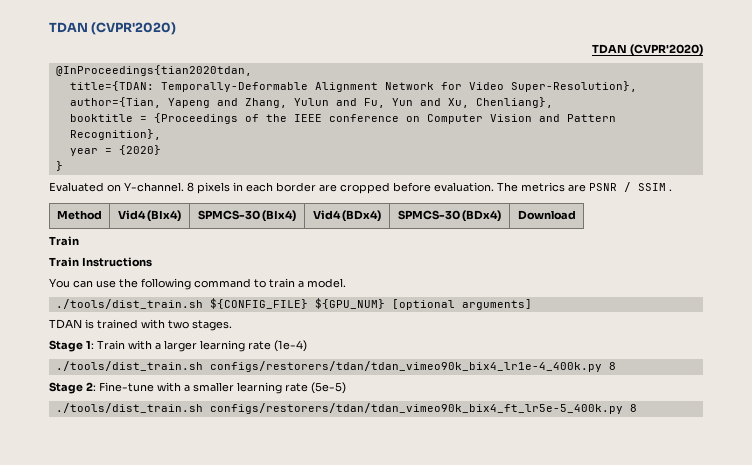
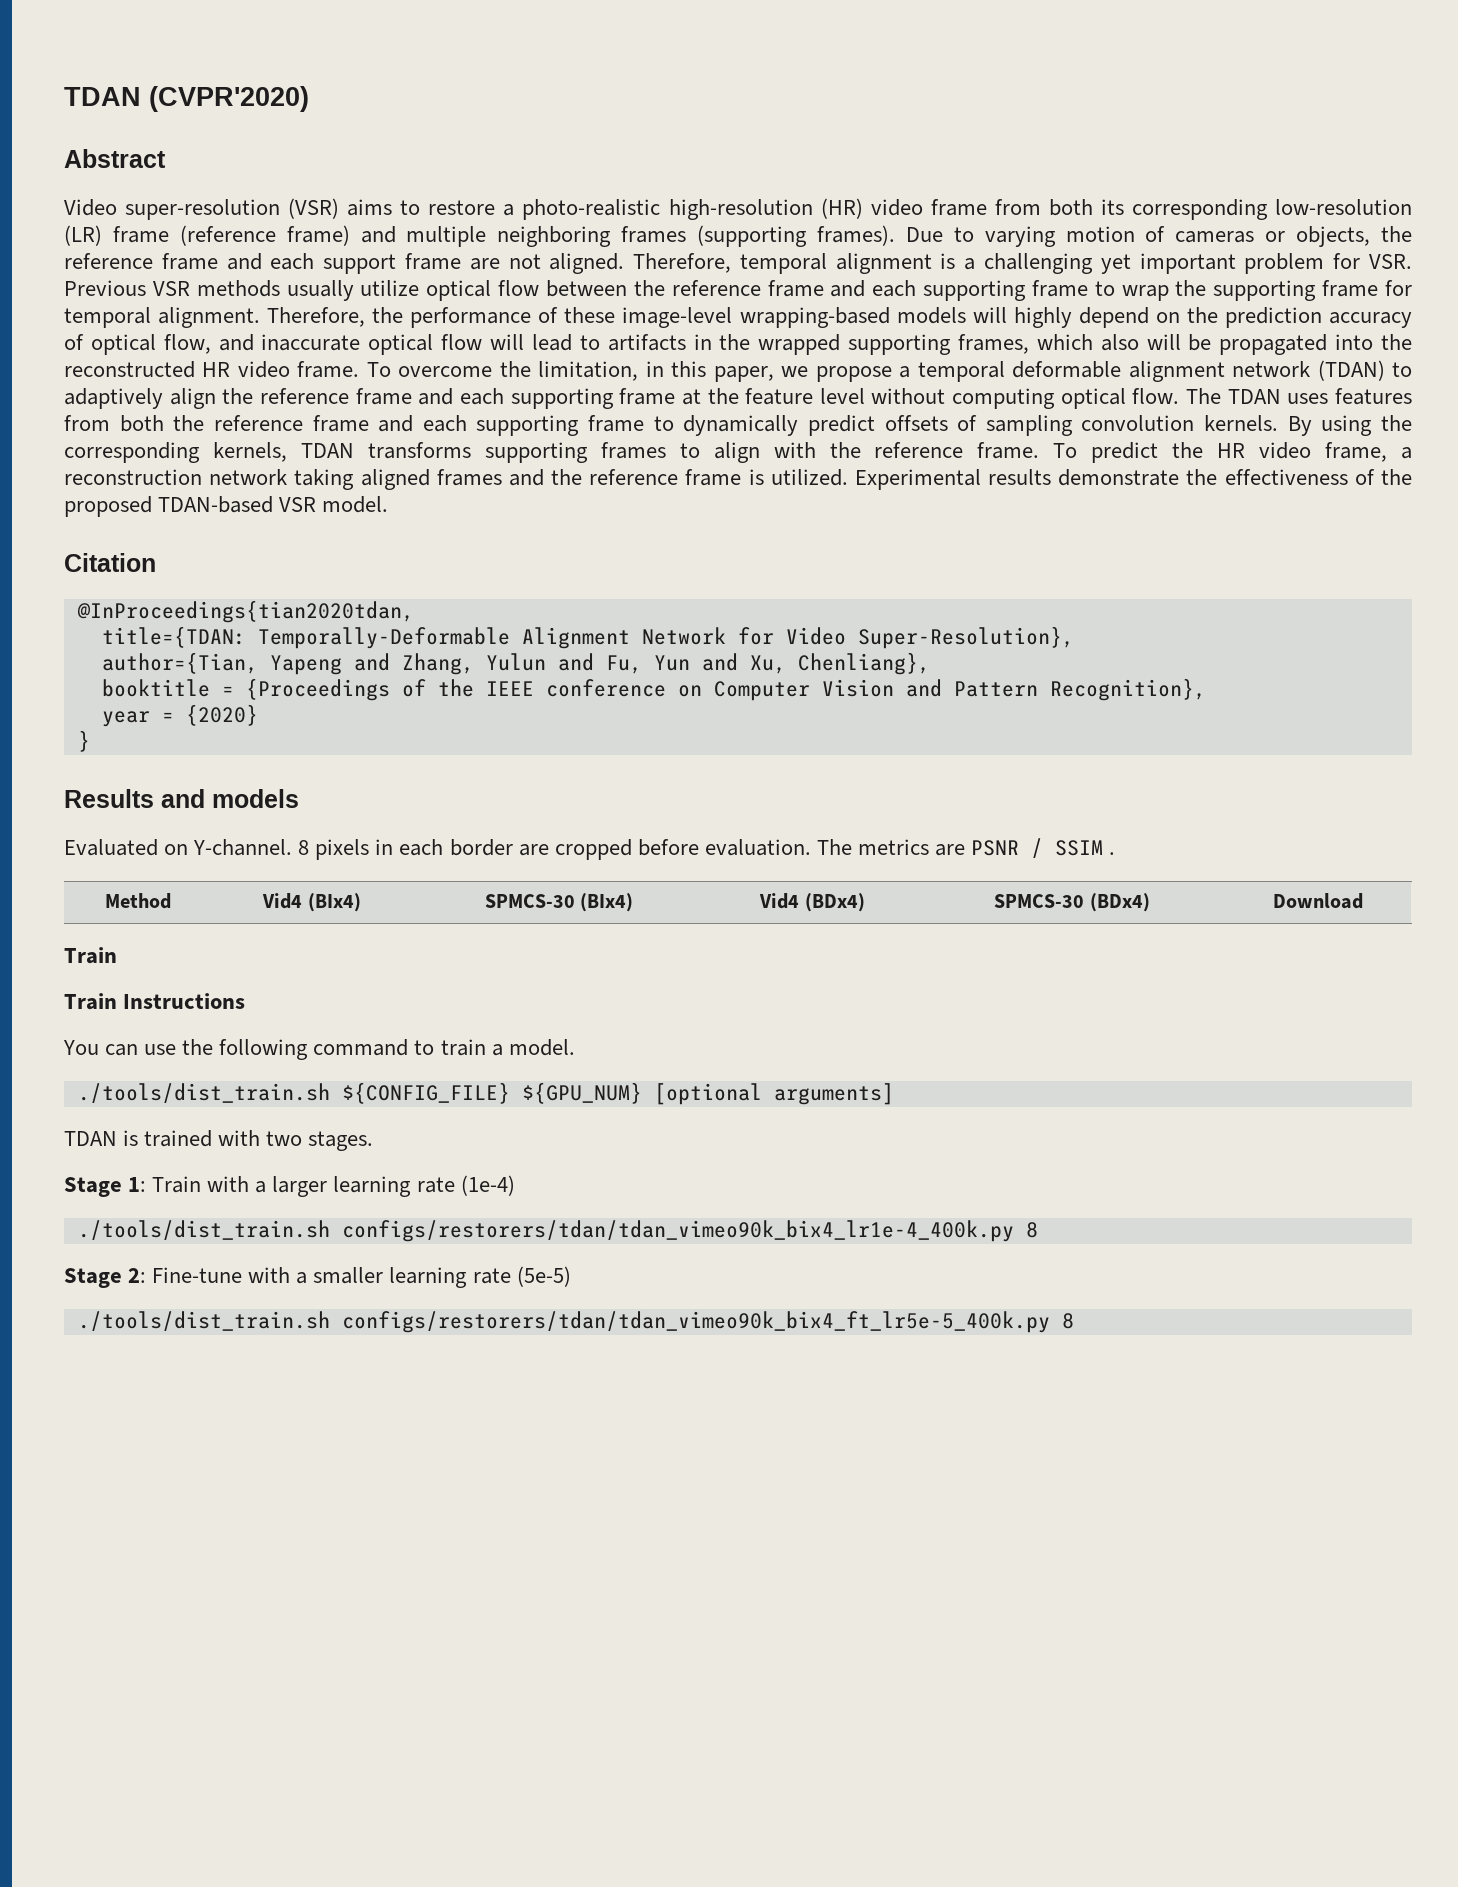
[49,22,177,35] [592,44,703,56] TDAN (CVPR'2020) // TDAN (CVPR'2020) -> [64,86,309,112] [64,149,166,168] [64,198,1412,220] [64,225,1413,247] [64,253,1413,274] [64,280,1412,301] [64,307,1412,328] [64,334,1412,355] [64,360,1412,382] [64,388,1413,409] [64,415,1412,436] [64,442,1412,463] [64,469,1412,490] [64,496,389,517] [64,553,156,572] TDAN (CVPR'2020) // Abstract // Video super-resolution (VSR) aims to restore a photo-realistic high-resolution (HR) video frame from both its corresponding low-resolution (LR) frame (reference frame) and multiple neighboring frames (supporting frames). Due to varying motion of cameras or objects, the reference frame and each support frame are not aligned. Therefore, temporal alignment is a challenging yet important problem for VSR. Previous VSR methods usually utilize optical flow between the reference frame and each supporting frame to wrap the supporting frame for temporal alignment. Therefore, the performance of these image-level wrapping-based models will highly depend on the prediction accuracy of optical flow, and inaccurate optical flow will lead to artifacts in the wrapped supporting frames, which also will be propagated into the reconstructed HR video frame. To overcome the limitation, in this paper, we propose a temporal deformable alignment network (TDAN) to adaptively align the reference frame and each supporting frame at the feature level without computing optical flow. The TDAN uses features from both the reference frame and each supporting frame to dynamically predict offsets of sampling convolution kernels. By using the corresponding kernels, TDAN transforms supporting frames to align with the reference frame. To predict the HR video frame, a reconstruction network taking aligned frames and the reference frame is utilized. Experimental results demonstrate the effectiveness of the proposed TDAN-based VSR model. // Citation
(63, 166) none -> [64,789,299,808] // Results and models

